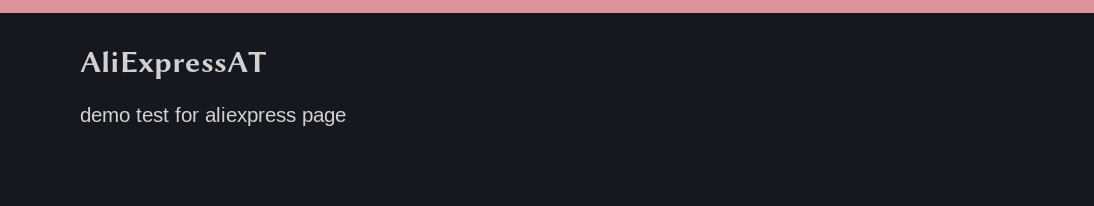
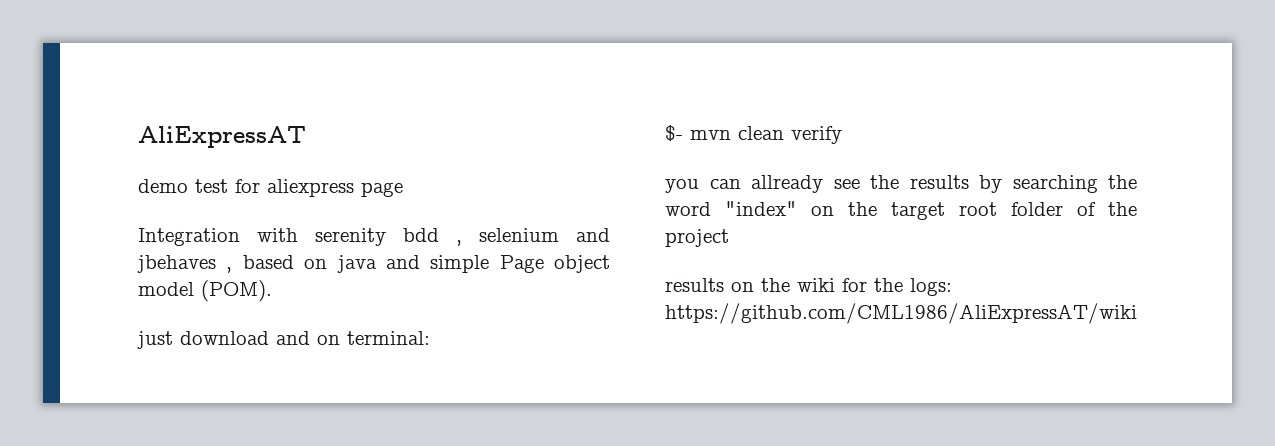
(346, 118) none -> [138,228,610,246] [137,255,610,273] [138,280,272,302] [137,331,430,349] [665,125,842,144] [665,175,1137,193] [665,201,1137,220] [665,229,729,247] [665,278,952,296] [665,303,1137,324] // Integration with serenity bdd , selenium and jbehaves , based on java and simple Page object model (POM). // just download and on terminal: // $- mvn clean verify // you can allready see the results by searching the word "index" on the target root folder of the project // results on the wiki for the logs: https://github.com/CML1986/AliExpressAT/wiki

